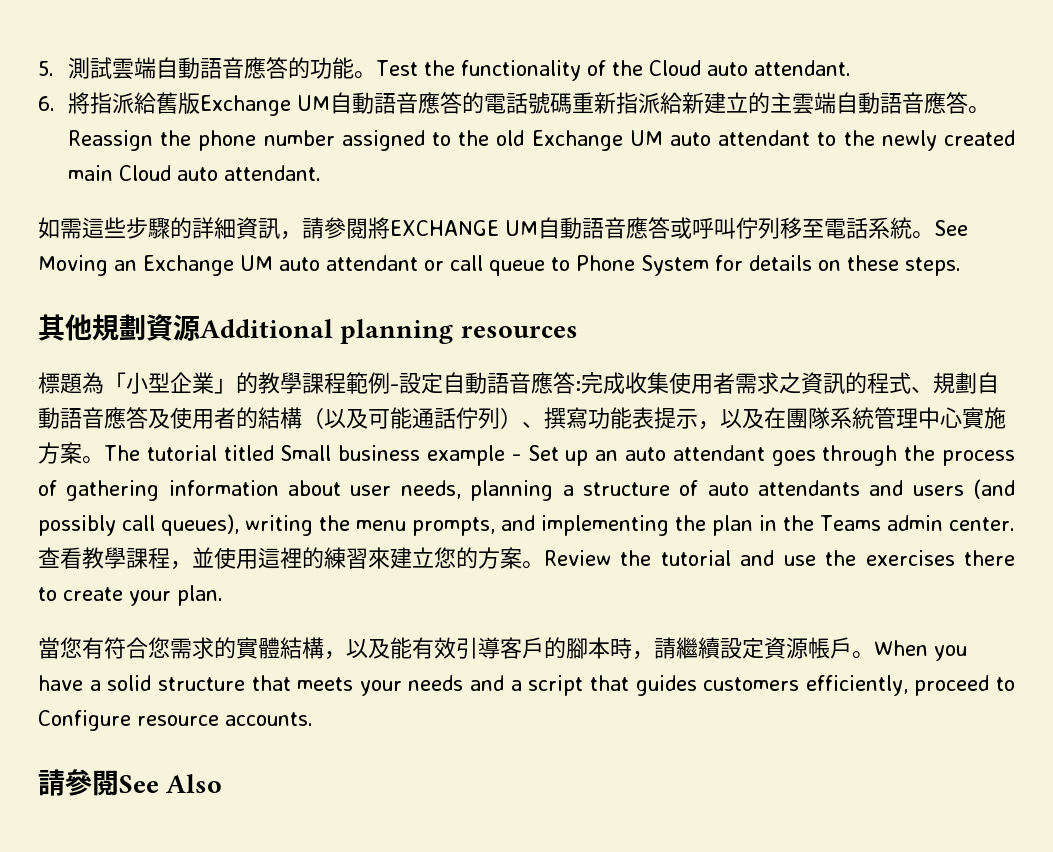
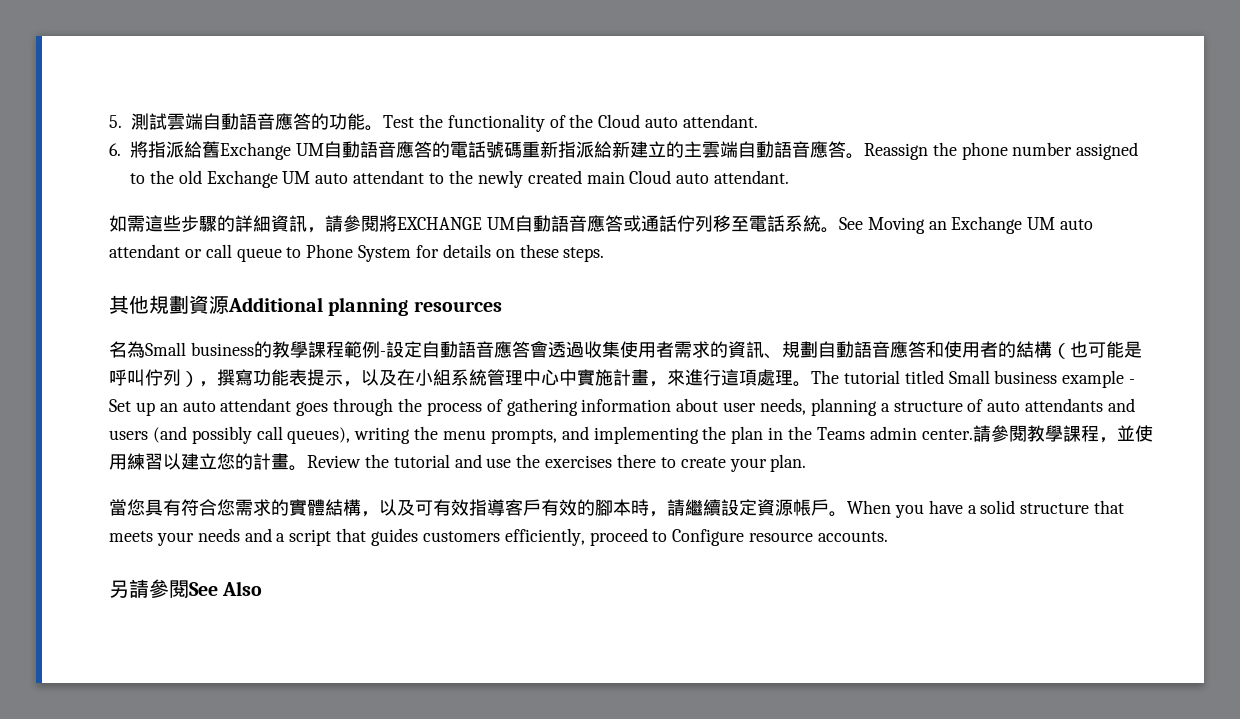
[178,92,201,114] 版 -> (221, 149) none
[692,217,736,239] 呼叫 -> [640,215,677,232] 通話
[38,372,236,394] 標題為「小型企業」 -> [109,341,254,358] 名為Small business
[575,372,625,394] :完成 -> [529,341,584,358] 會透過
[779,372,911,395] 之資訊的程式 -> [709,341,764,358] 的資訊
[148,408,170,429] 及 -> [925,341,944,358] 和
[324,407,456,429] 以及可能通話 -> [1069,341,1142,358] [109,369,145,386] 也可能是呼叫
[522,421,544,428] 、 -> [199,381,217,387] ，
[786,407,830,429] 團隊 -> [415,369,451,386] 小組
[962,407,1006,429] [38,442,82,464] 實施方案 -> [559,369,793,387] 中實施計畫，來進行這項處理
[38,547,82,569] 查看 -> [972,425,1027,442] 請參閱
[258,547,390,569] 這裡的練習來 -> [127,453,181,470] 練習以
[478,547,522,569] 方案 -> [253,453,289,470] 計畫
(82, 647) none -> [145,499,163,516] 具
[390,637,544,659] 能有效引導客戶 -> [415,499,577,516] 可有效指導客戶有效
(313, 719) none -> [109,580,129,598] 另

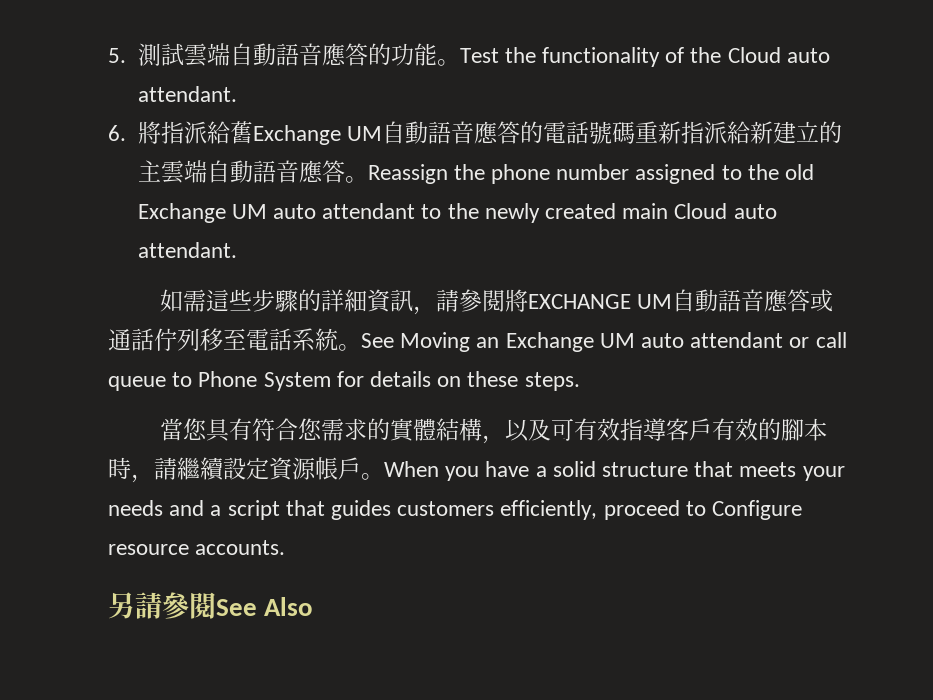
[109,295,502,316] [109,341,1142,359] [109,369,1136,388] [109,398,1136,416] [109,425,1153,444] [109,453,807,472] // 其他規劃資源Additional planning resources // 名為Small business的教學課程範例-設定自動語音應答會透過收集使用者需求的資訊、規劃自動語音應答和使用者的結構（也可能是呼叫佇列），撰寫功能表提示，以及在小組系統管理中心中實施計畫，來進行這項處理。The tutorial titled Small business example - Set up an auto attendant goes through the process of gathering information about user needs, planning a structure of auto attendants and users (and possibly call queues), writing the menu prompts, and implementing the plan in the Teams admin center.請參閱教學課程，並使用練習以建立您的計畫。Review the tutorial and use the exercises there to create your plan. -> (580, 381) none

